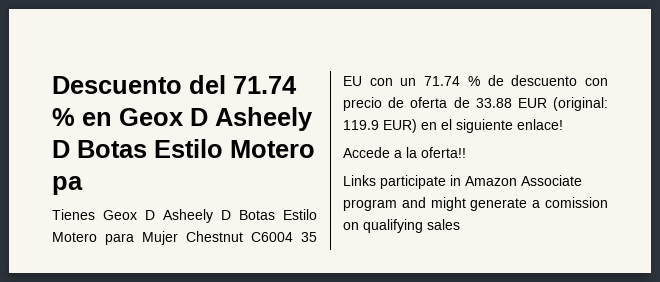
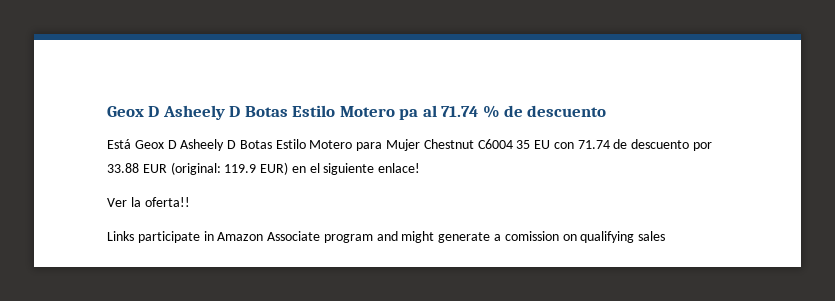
[52,75,297,94] [52,108,112,126] Descuento del 71.74 % en -> (107, 111) none
[52,209,95,220] // Tienes -> [422,105,607,118] [107,139,131,149] al 71.74 % de descuento // Está
[400,75,608,86] [343,97,470,111] un 71.74 % de descuento con precio de oferta de -> [577,139,713,151] 71.74 de descuento por
[343,147,402,158] Accede a -> [107,198,127,207] Ver

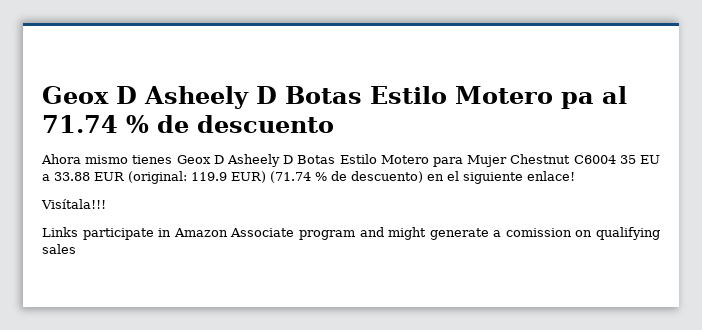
[107,139,131,149] Está -> [41,154,173,164] Ahora mismo tienes
[553,139,713,151] con 71.74 de descuento por -> [42,174,50,181] a
(289, 168) none -> [270,171,423,183] (71.74 % de descuento)
[107,197,190,207] Ver la oferta!! -> [41,199,106,209] Visítala!!!

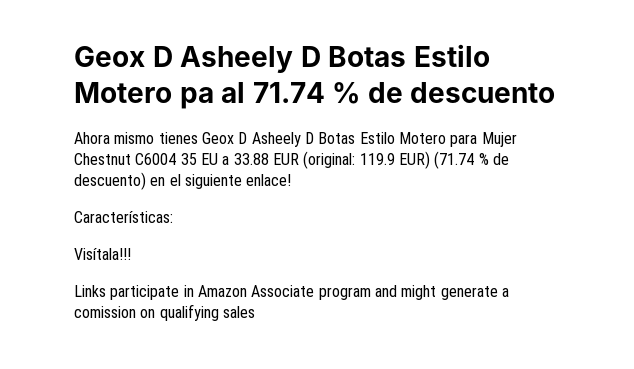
(575, 176) none -> [74,211,173,223] // Características:

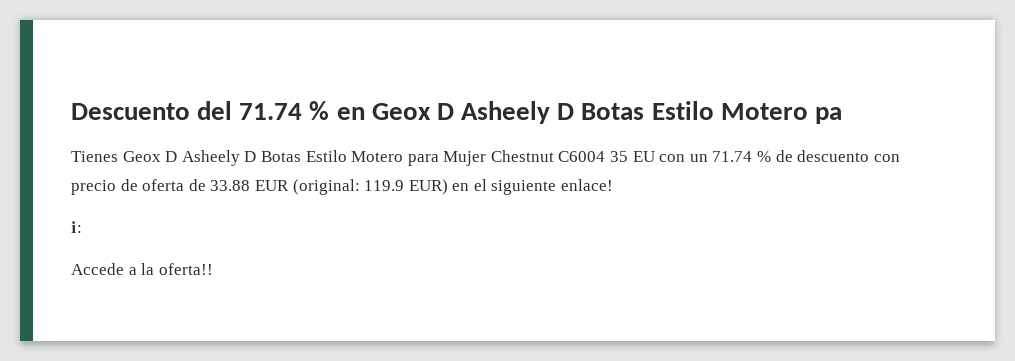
(74, 56) none -> [71,101,365,120] Descuento del 71.74 % en
[221,82,556,104] [74,132,198,144] al 71.74 % de descuento // Ahora mismo tienes -> [71,151,118,162] // Tienes
[222,156,230,165] a -> [659,150,900,162] [71,179,206,195] con un 71.74 % de descuento con precio de oferta de
[434,151,509,169] [74,172,146,190] (71.74 % de descuento) -> (448, 187) none
[74,211,173,223] [74,248,131,260] [74,285,509,300] [74,304,255,321] Características: // Visítala!!! // Links participate in Amazon Associate program and might generate a comission on qualifying sales -> [71,221,82,233] [71,263,213,275] ℹ: // Accede a la oferta!!

